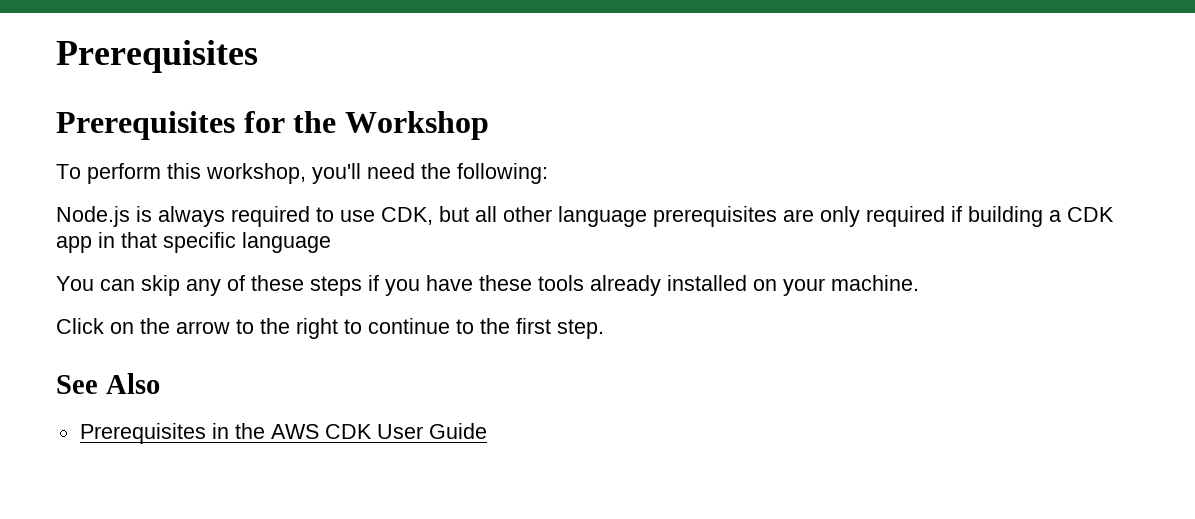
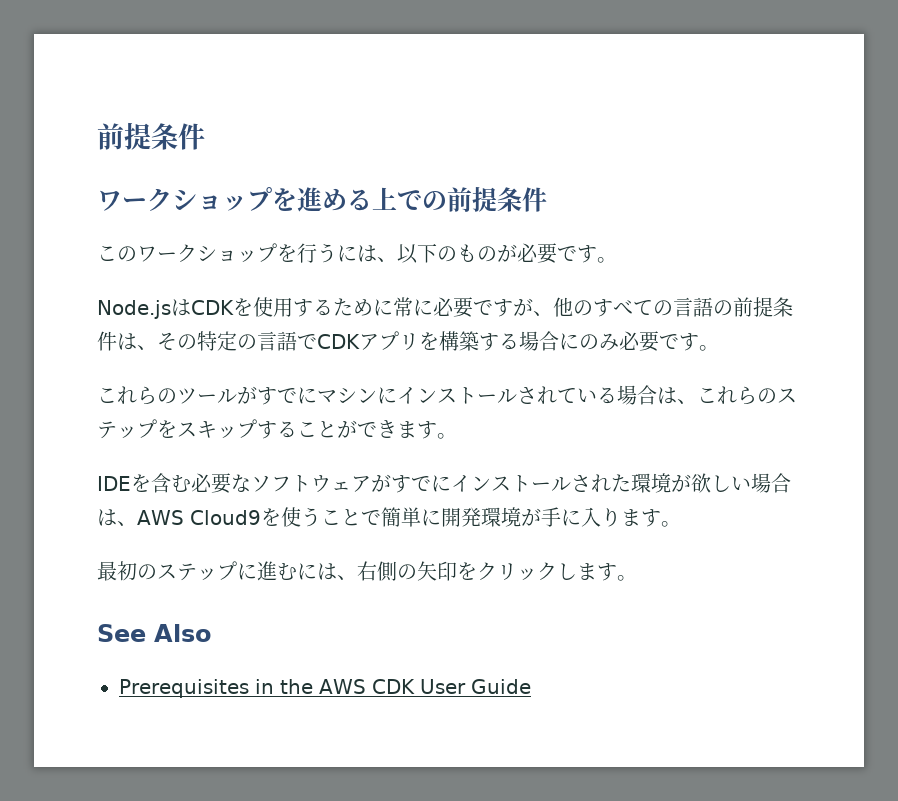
[56,40,258,73] [56,111,489,140] [56,163,548,184] [56,206,1114,227] [56,232,331,253] [56,275,919,296] [56,318,604,339] Prerequisites // Prerequisites for the Workshop // To perform this workshop, you'll need the following: // Node.js is always required to use CDK, but all other language prerequisites are only required if building a CDK app in that specific language // You can skip any of these steps if you have these tools already installed on your machine. // Click on the arrow to the right to continue to the first step. -> [97,122,205,150] [97,187,547,212] [97,243,617,264] [97,297,793,319] [97,331,719,352] [97,385,797,405] [97,419,457,439] [97,473,791,494] [97,507,681,527] [97,561,637,581] 前提条件 // ワークショップを進める上での前提条件 // このワークショップを行うには、以下のものが必要です。 // Node.jsはCDKを使用するために常に必要ですが、他のすべての言語の前提条件は、その特定の言語でCDKアプリを構築する場合にのみ必要です。 // これらのツールがすでにマシンにインストールされている場合は、これらのステップをスキップすることができます。 // IDEを含む必要なソフトウェアがすでにインストールされた環境が欲しい場合は、AWS Cloud9を使うことで簡単に開発環境が手に入ります。 // 最初のステップに進むには、右側の矢印をクリックします。

